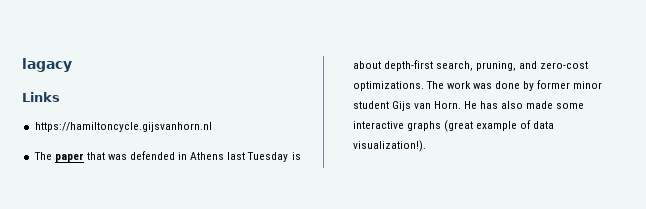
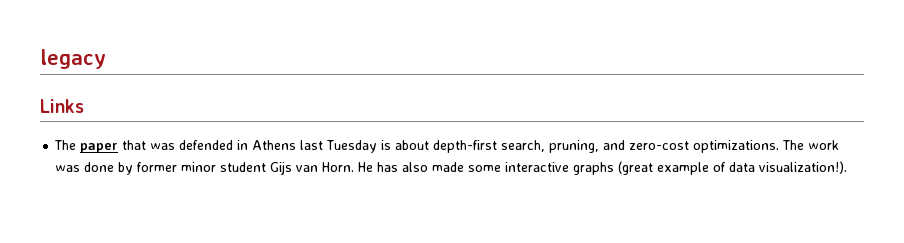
[22,58,72,72] lagacy -> [40,49,106,69] legacy
[34,122,212,132] // https://hamiltoncycle.gijsvanhorn.nl -> (84, 106) none

